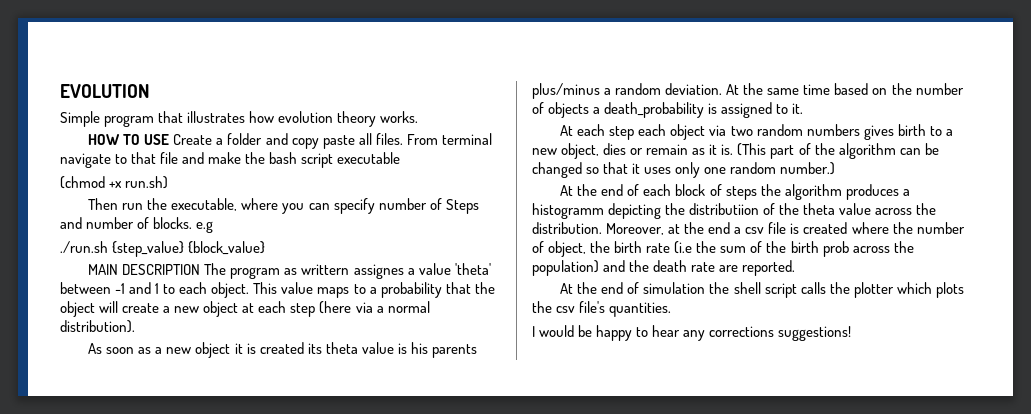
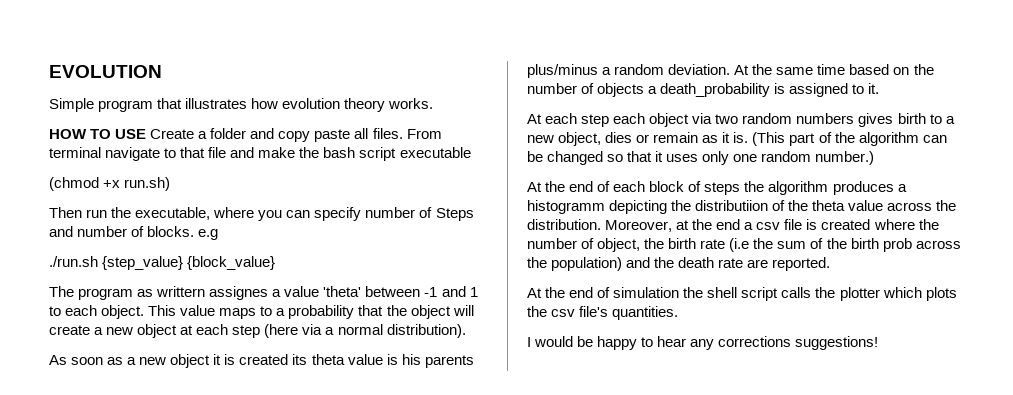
[88,264,201,275] MAIN DESCRIPTION -> (276, 263) none

